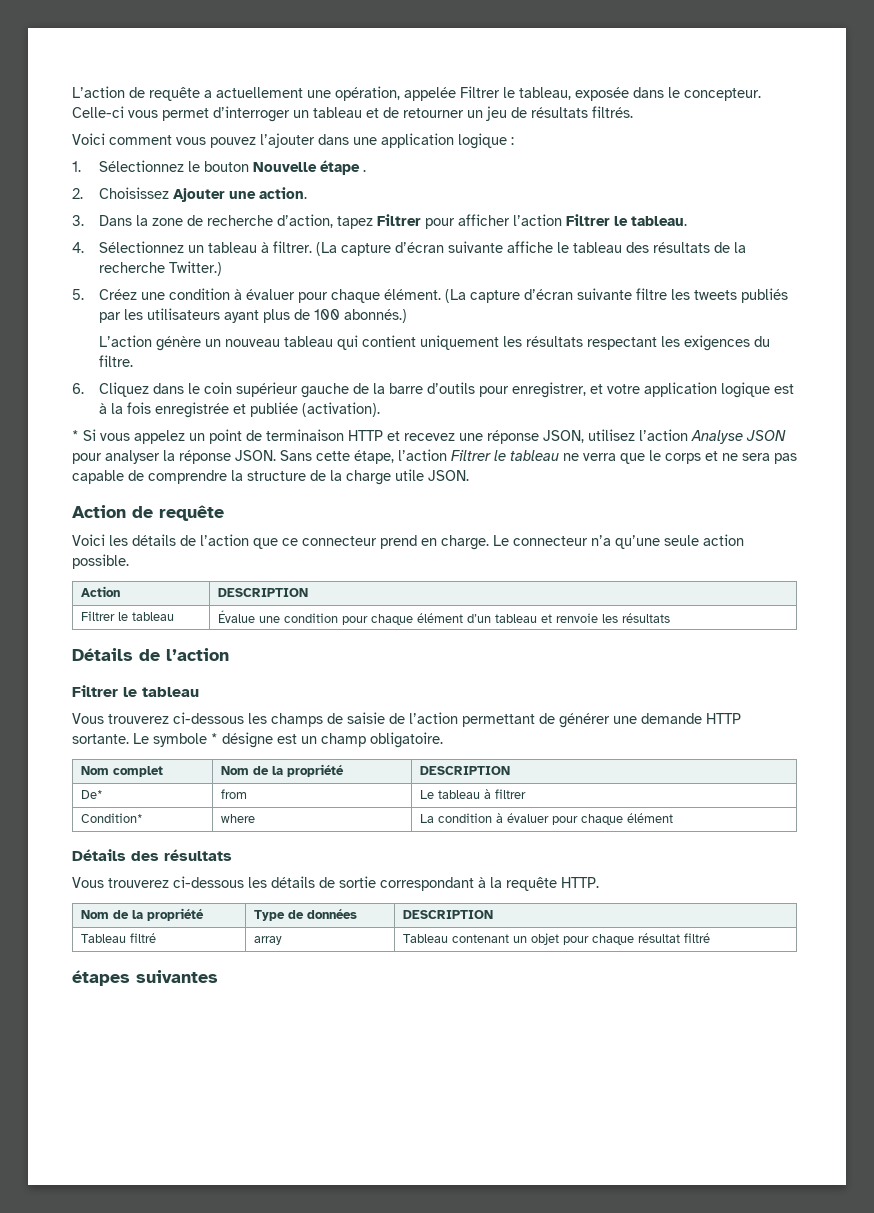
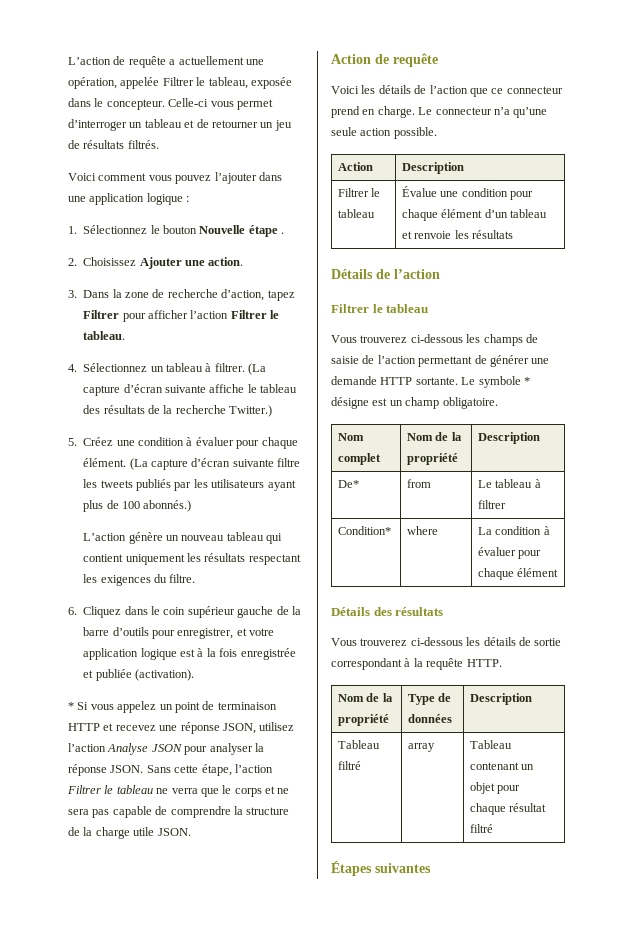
[217,588,308,597] DESCRIPTION -> [402,162,465,174] Description
[419,766,510,775] DESCRIPTION -> [478,432,541,444] Description
[402,910,493,919] DESCRIPTION -> [470,693,533,705] Description
[72,970,130,986] étapes -> [331,861,372,876] Étapes

